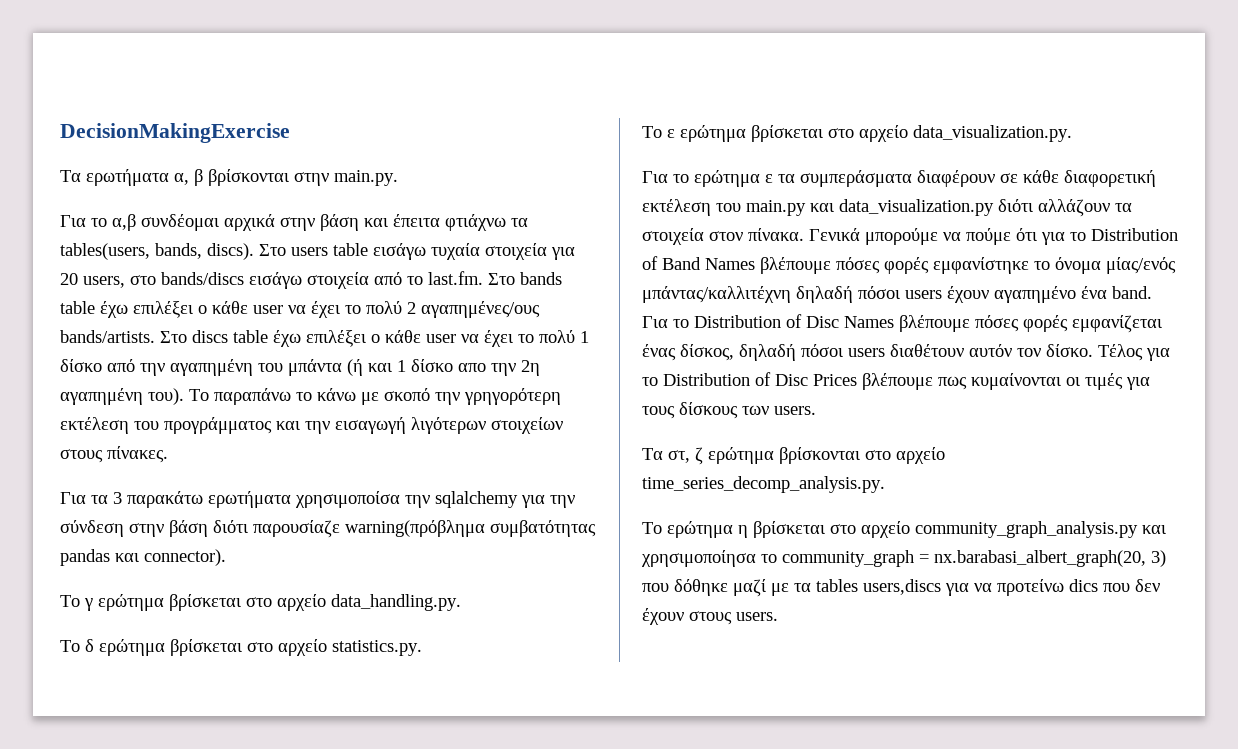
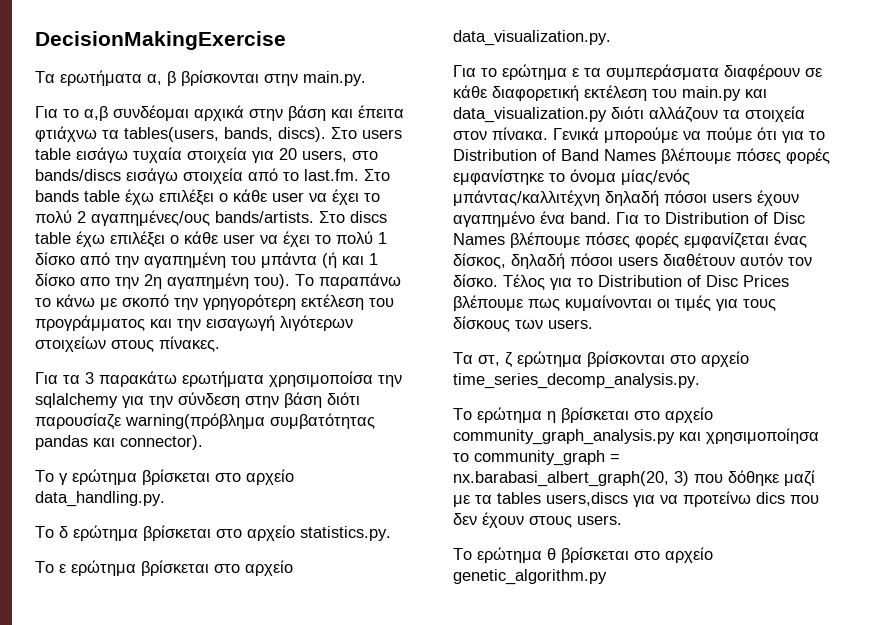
(778, 616) none -> [453,547,713,563] [453,569,607,585] // Το ερώτημα θ βρίσκεται στο αρχείο genetic_algorithm.py

